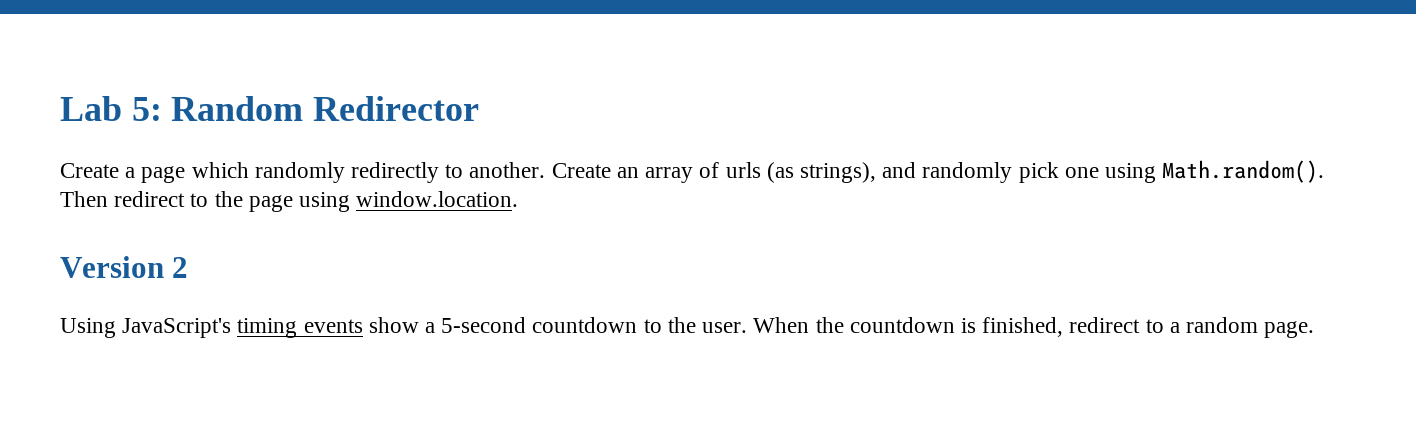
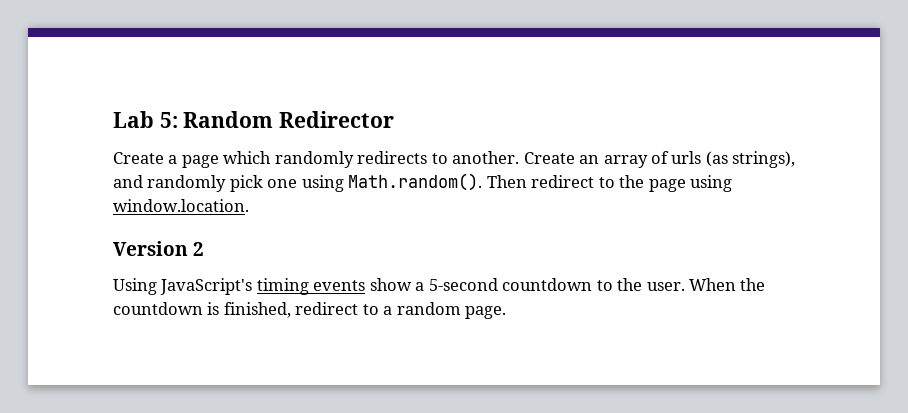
[351,162,440,183] redirectly -> [357,151,428,164] redirects

